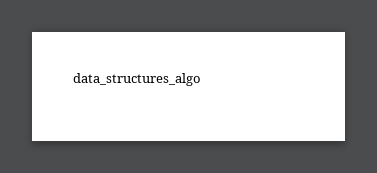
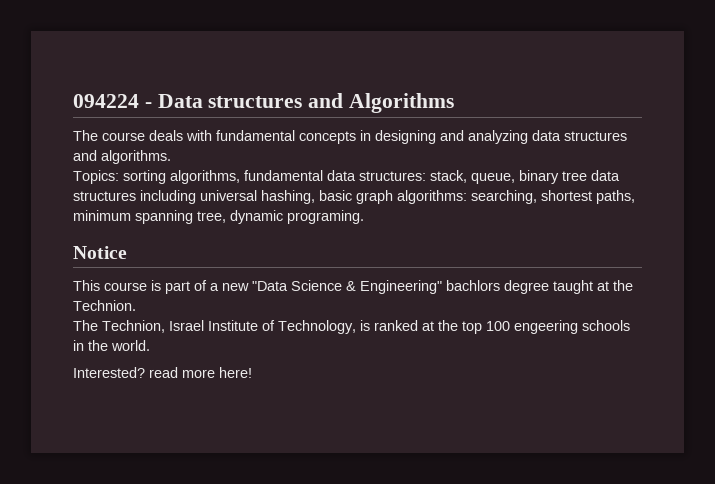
[73,73,201,86] data_structures_algo -> [73,93,455,113] [73,130,627,144] [73,150,171,164] [73,170,620,184] [73,190,635,204] [73,210,364,224] [73,246,127,259] [73,280,633,294] [73,300,136,311] [73,320,630,334] [73,340,150,351] [73,367,252,378] 094224 - Data structures and Algorithms // The course deals with fundamental concepts in designing and analyzing data structures and algorithms. // Topics: sorting algorithms, fundamental data structures: stack, queue, binary tree data structures including universal hashing, basic graph algorithms: searching, shortest paths, minimum spanning tree, dynamic programing. // Notice // This course is part of a new "Data Science & Engineering" bachlors degree taught at the Technion. // The Technion, Israel Institute of Technology, is ranked at the top 100 engeering schools in the world. // Interested? read more here!

